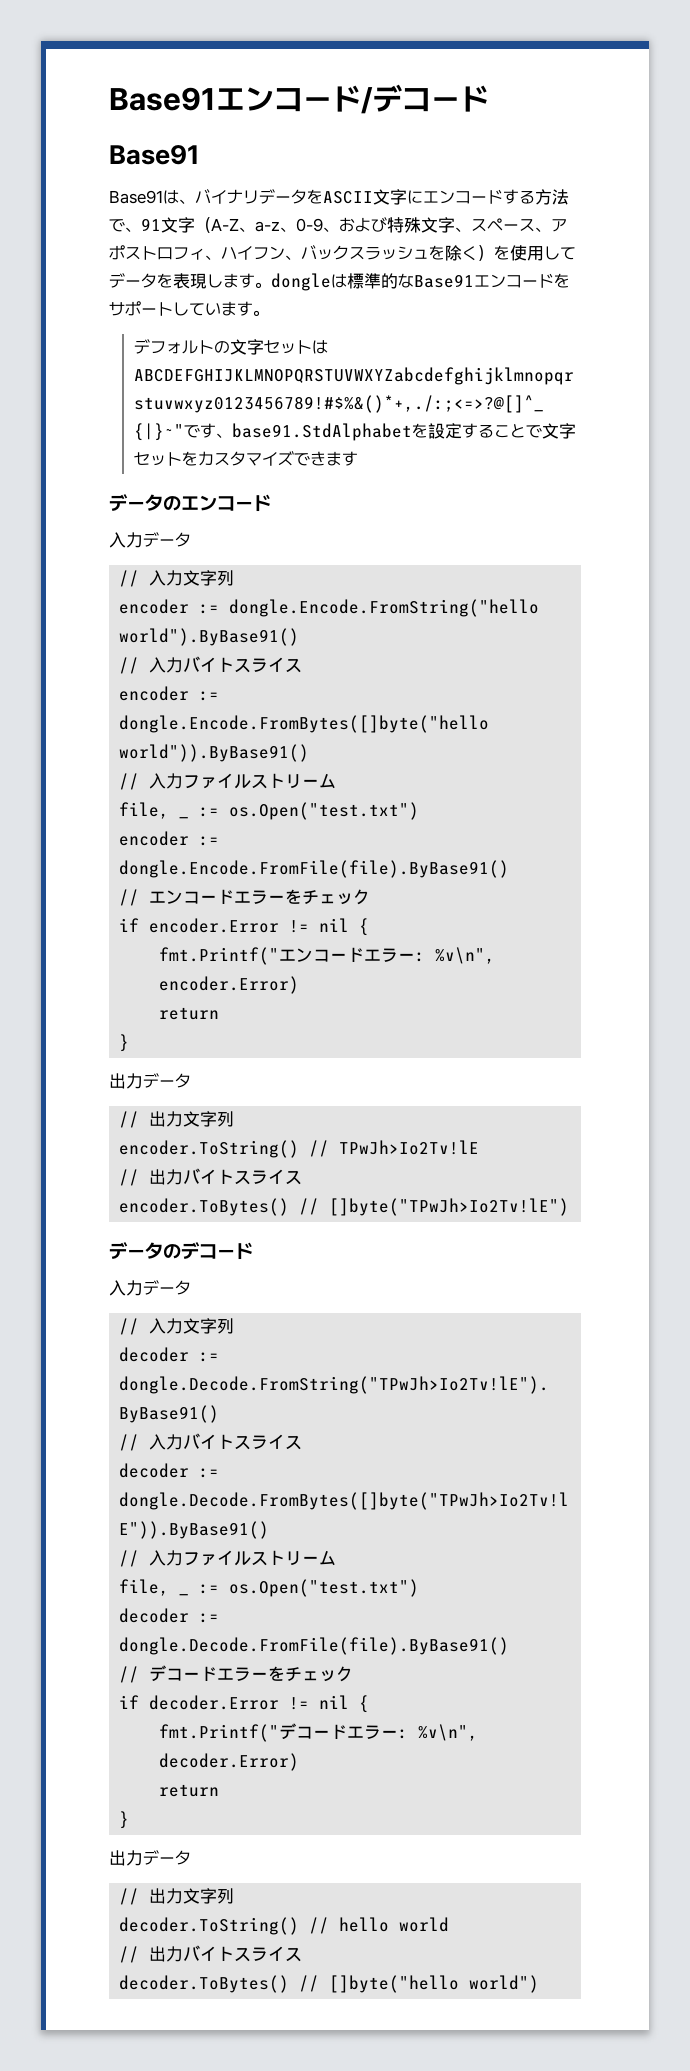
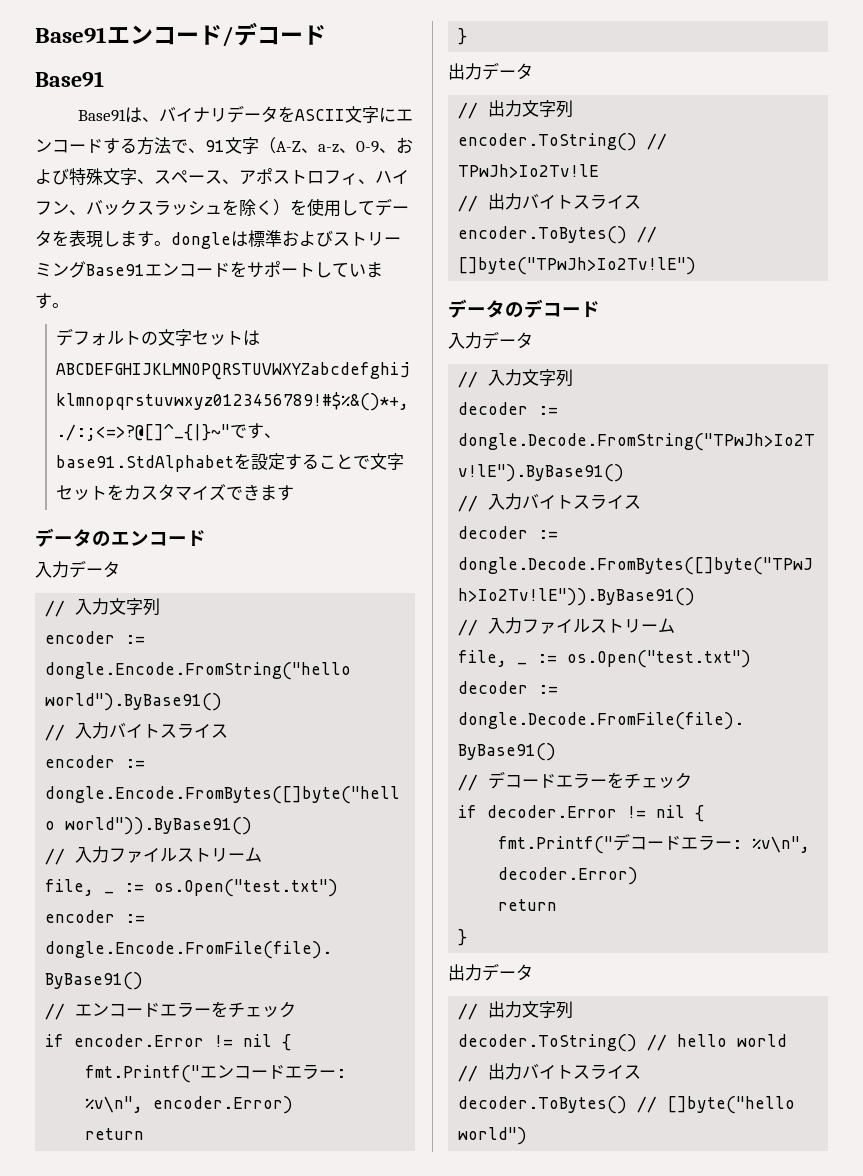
[381,273,414,289] 的な -> [282,230,401,247] [35,261,86,278] およびストリーミング

